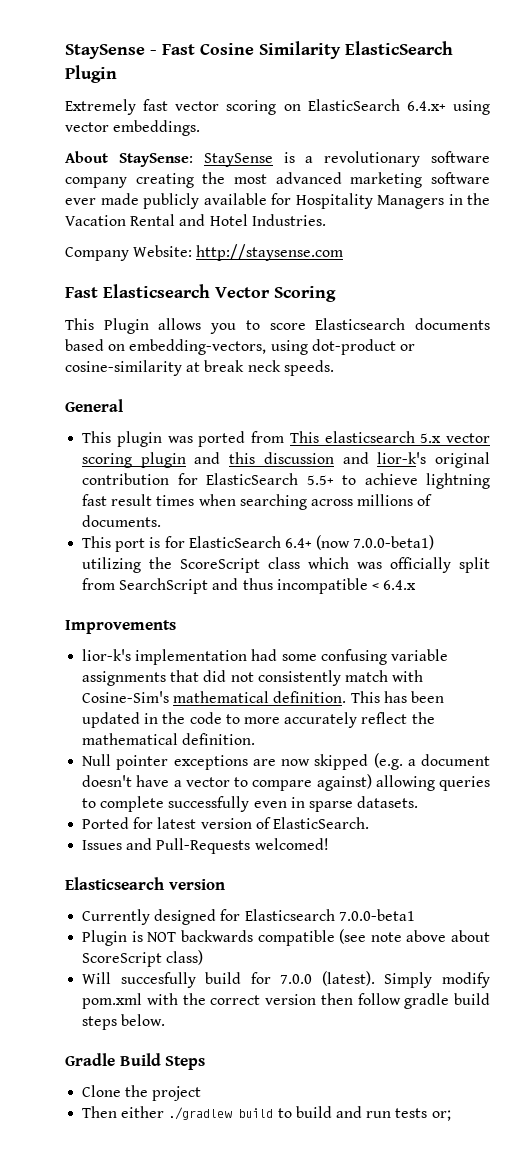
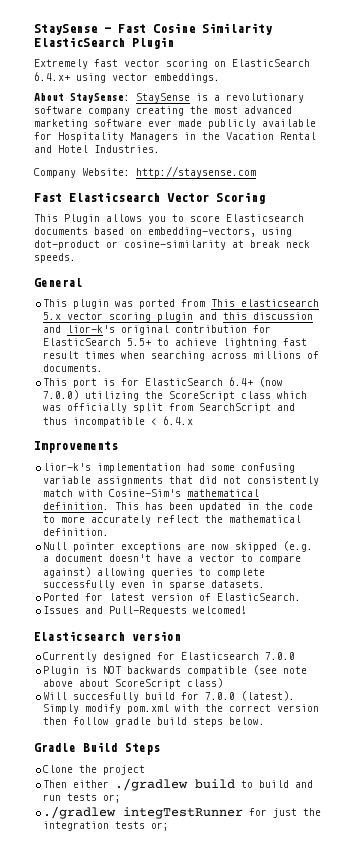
[353,535,435,550] 7.0.0-beta1) -> [43,390,80,400] 7.0.0)
[338,909,415,921] 7.0.0-beta1 -> [265,652,296,660] 7.0.0
(451, 1115) none -> [43,806,322,819] [43,821,170,831] // ./gradlew integTestRunner for just the integration tests or;

